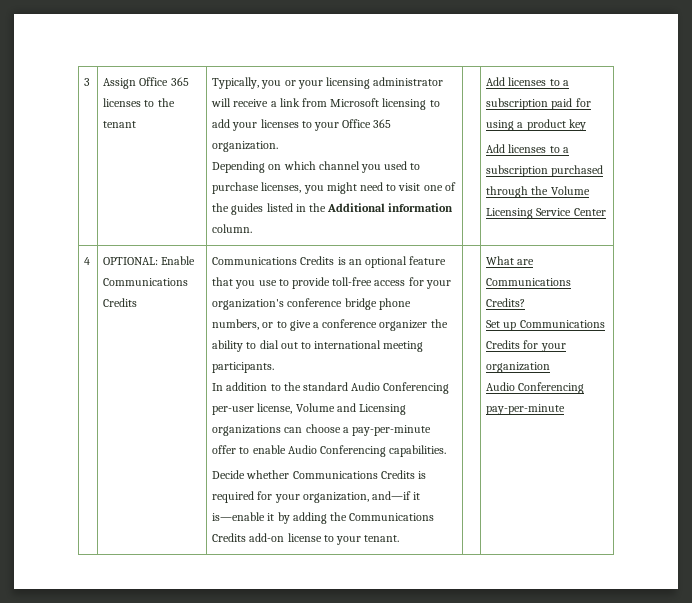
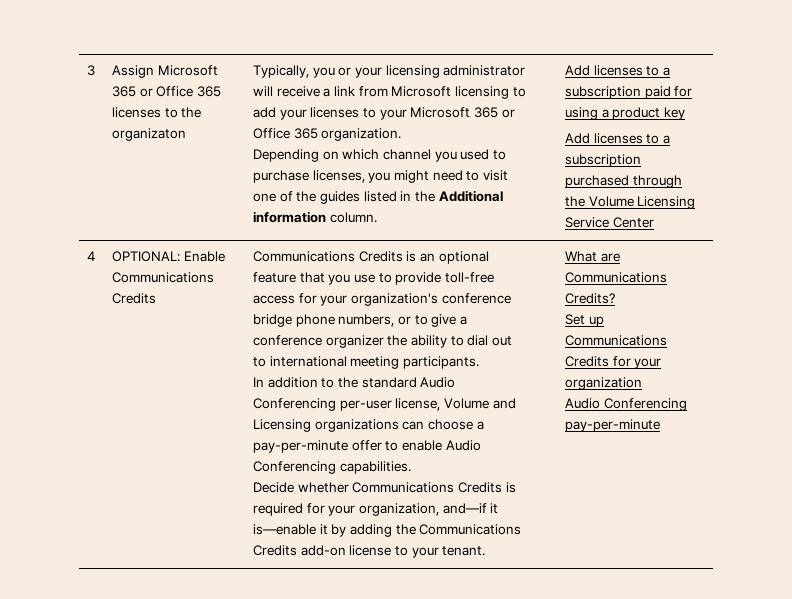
(137, 83) none -> [157,65,218,76] [112,86,153,97] Microsoft 365 or
[103,121,137,128] tenant -> [112,128,187,141] organizaton
(340, 126) none -> [410,107,515,118] Microsoft 365 or

